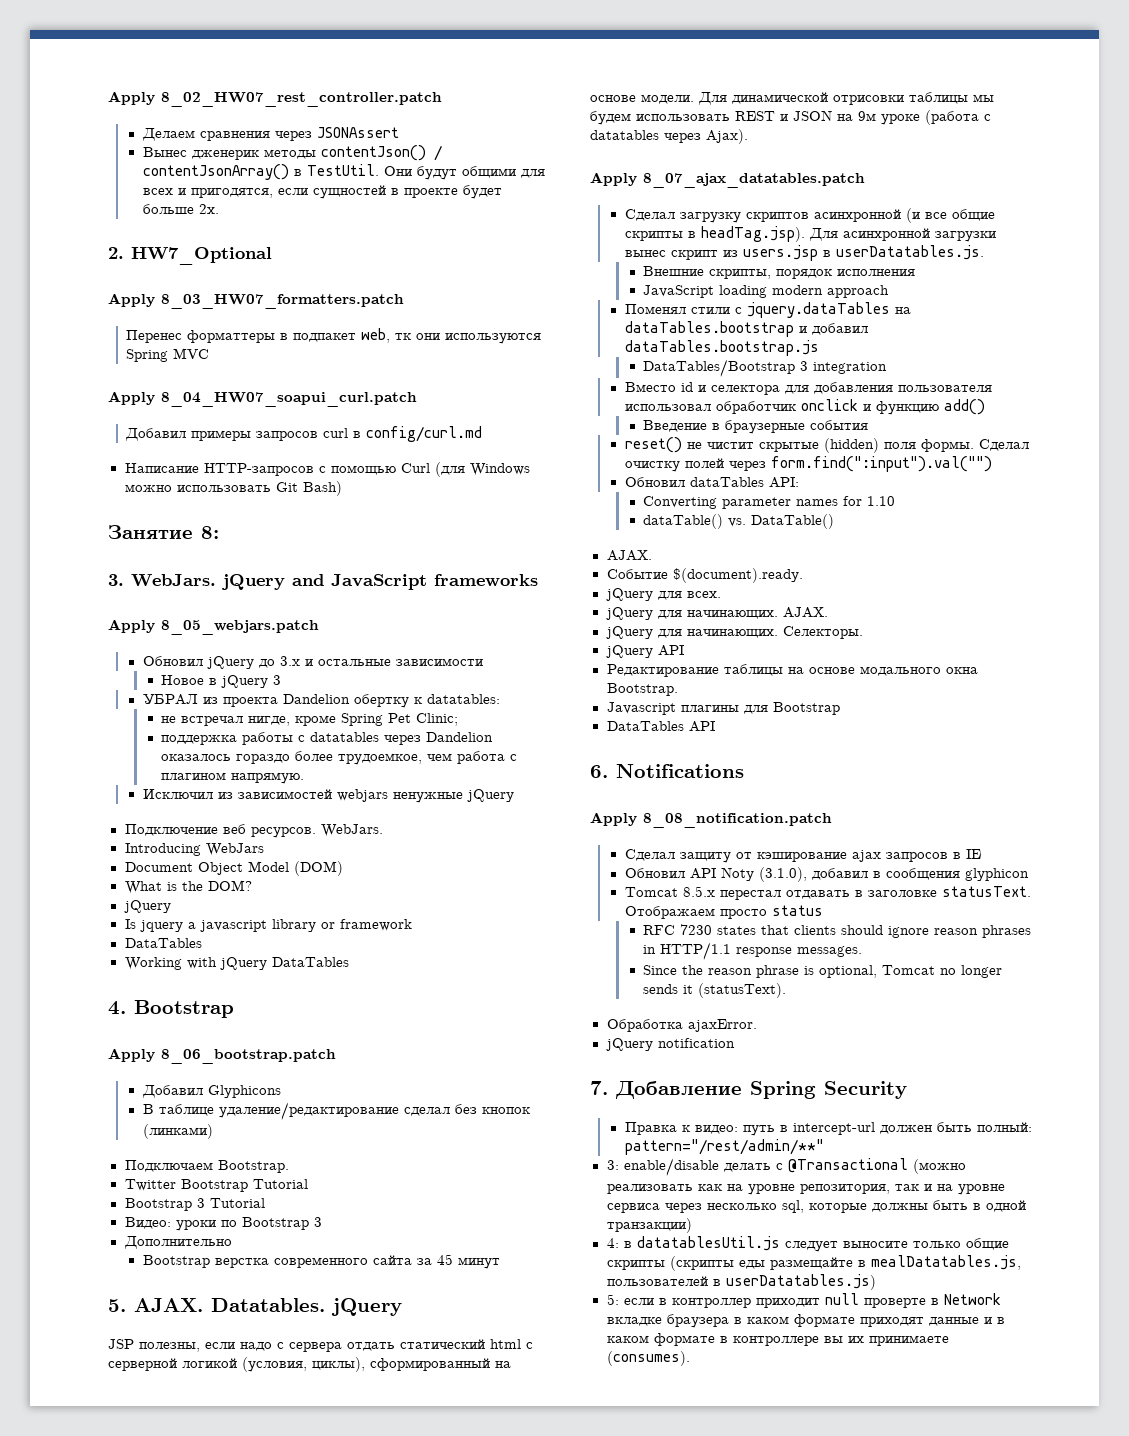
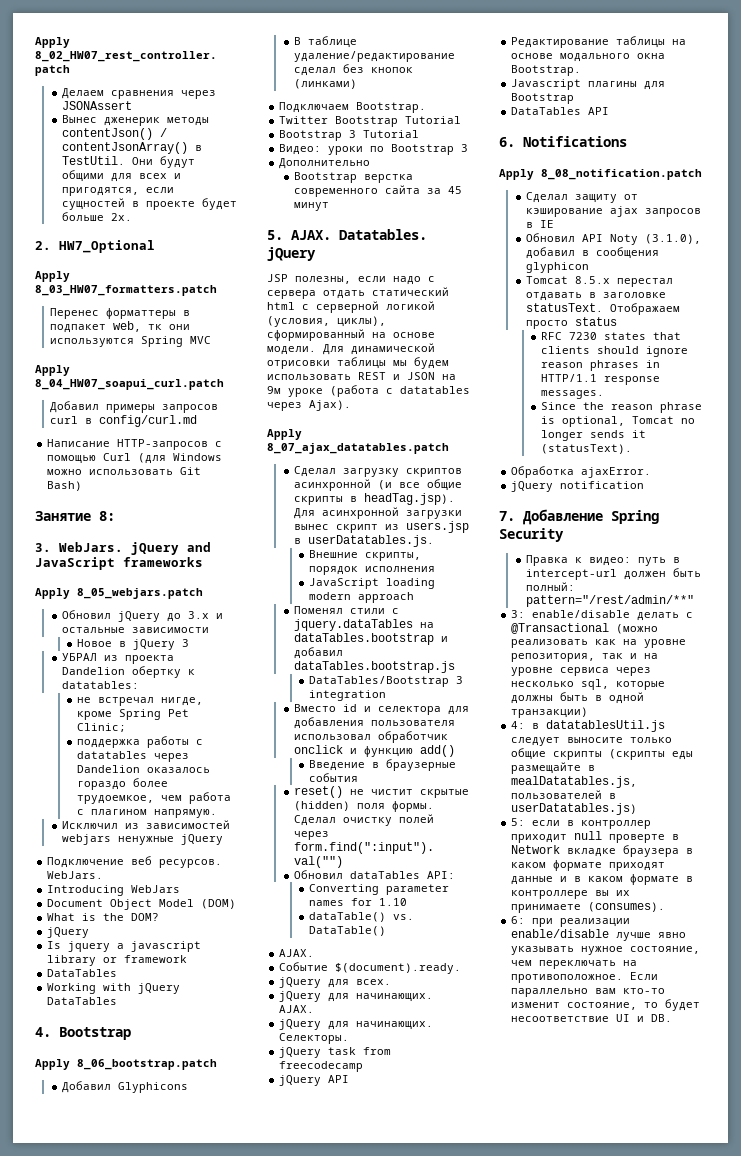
(863, 632) none -> [279,1047,392,1058] [279,1061,364,1072] // jQuery task from freecodecamp
(690, 1358) none -> [511,916,631,927] [511,929,687,941] [511,946,701,955] [511,960,638,969] [511,972,659,983] [511,988,666,997] [511,999,701,1011] [511,1014,673,1022] // 6: при реализации enable/disable лучше явно указывать нужное состояние, чем переключать на противоположное. Если параллельно вам кто-то изменит состояние, то будет несоответствие UI и DB.

